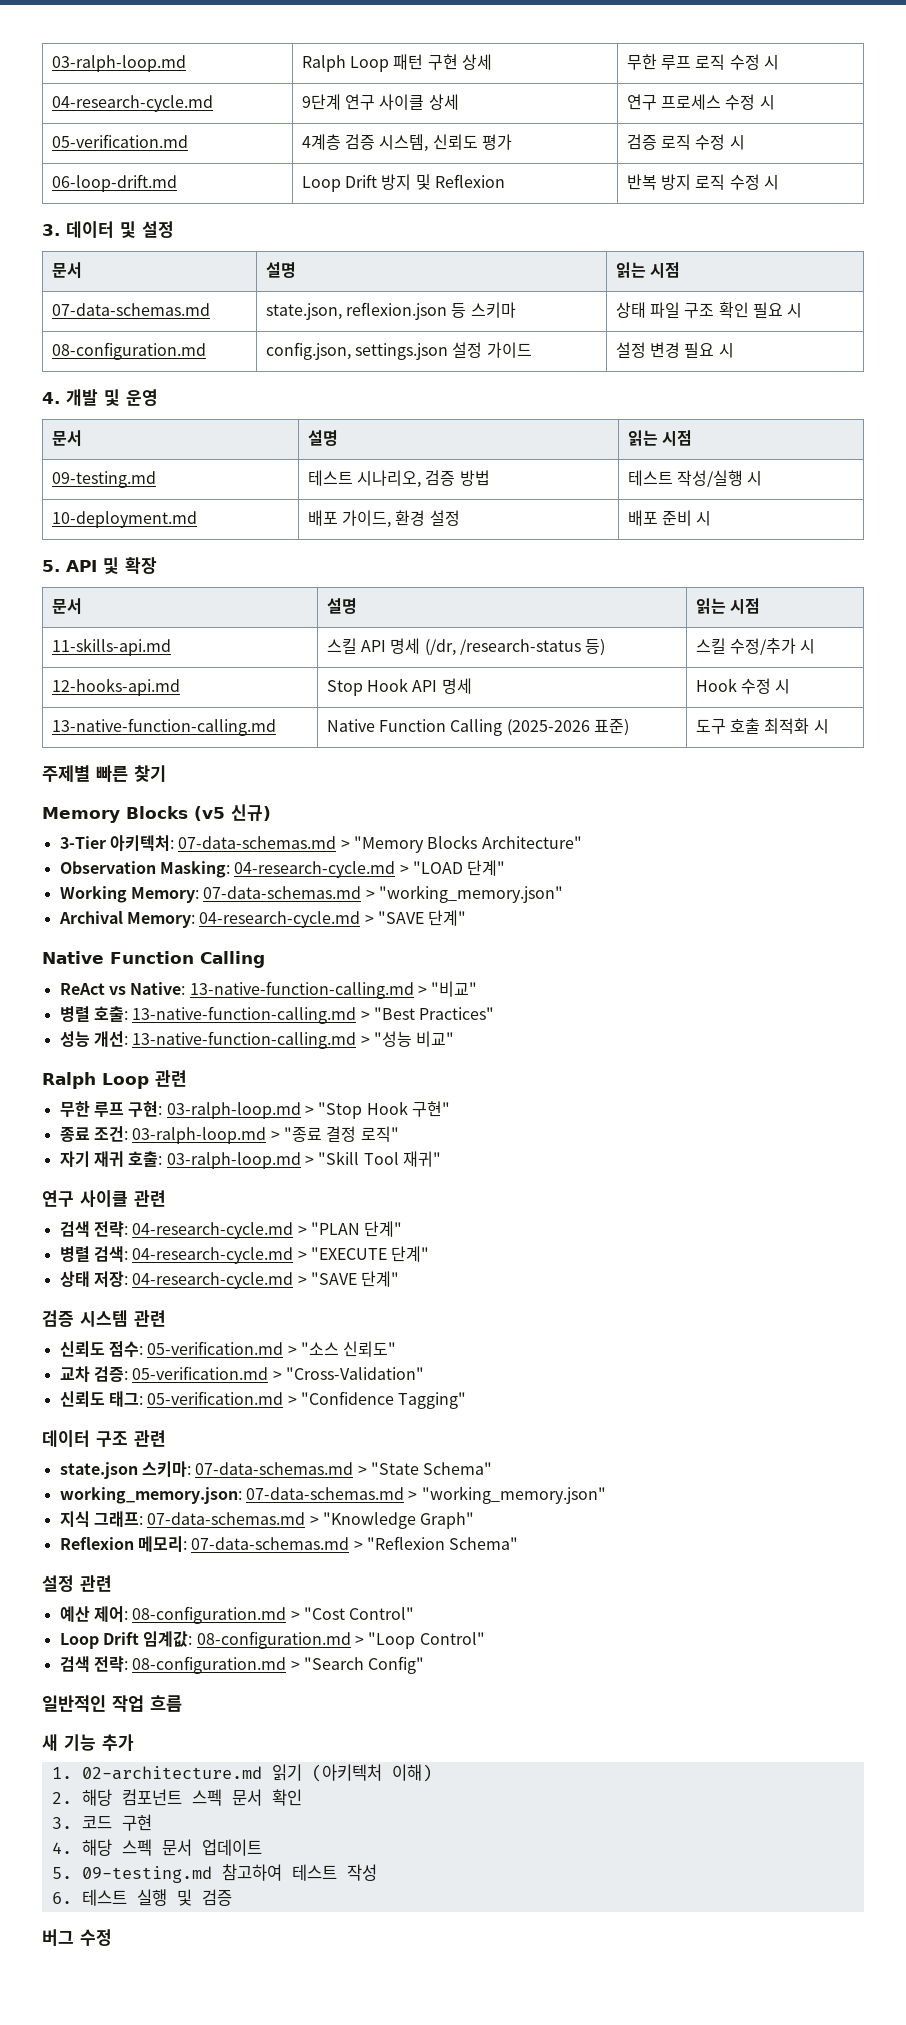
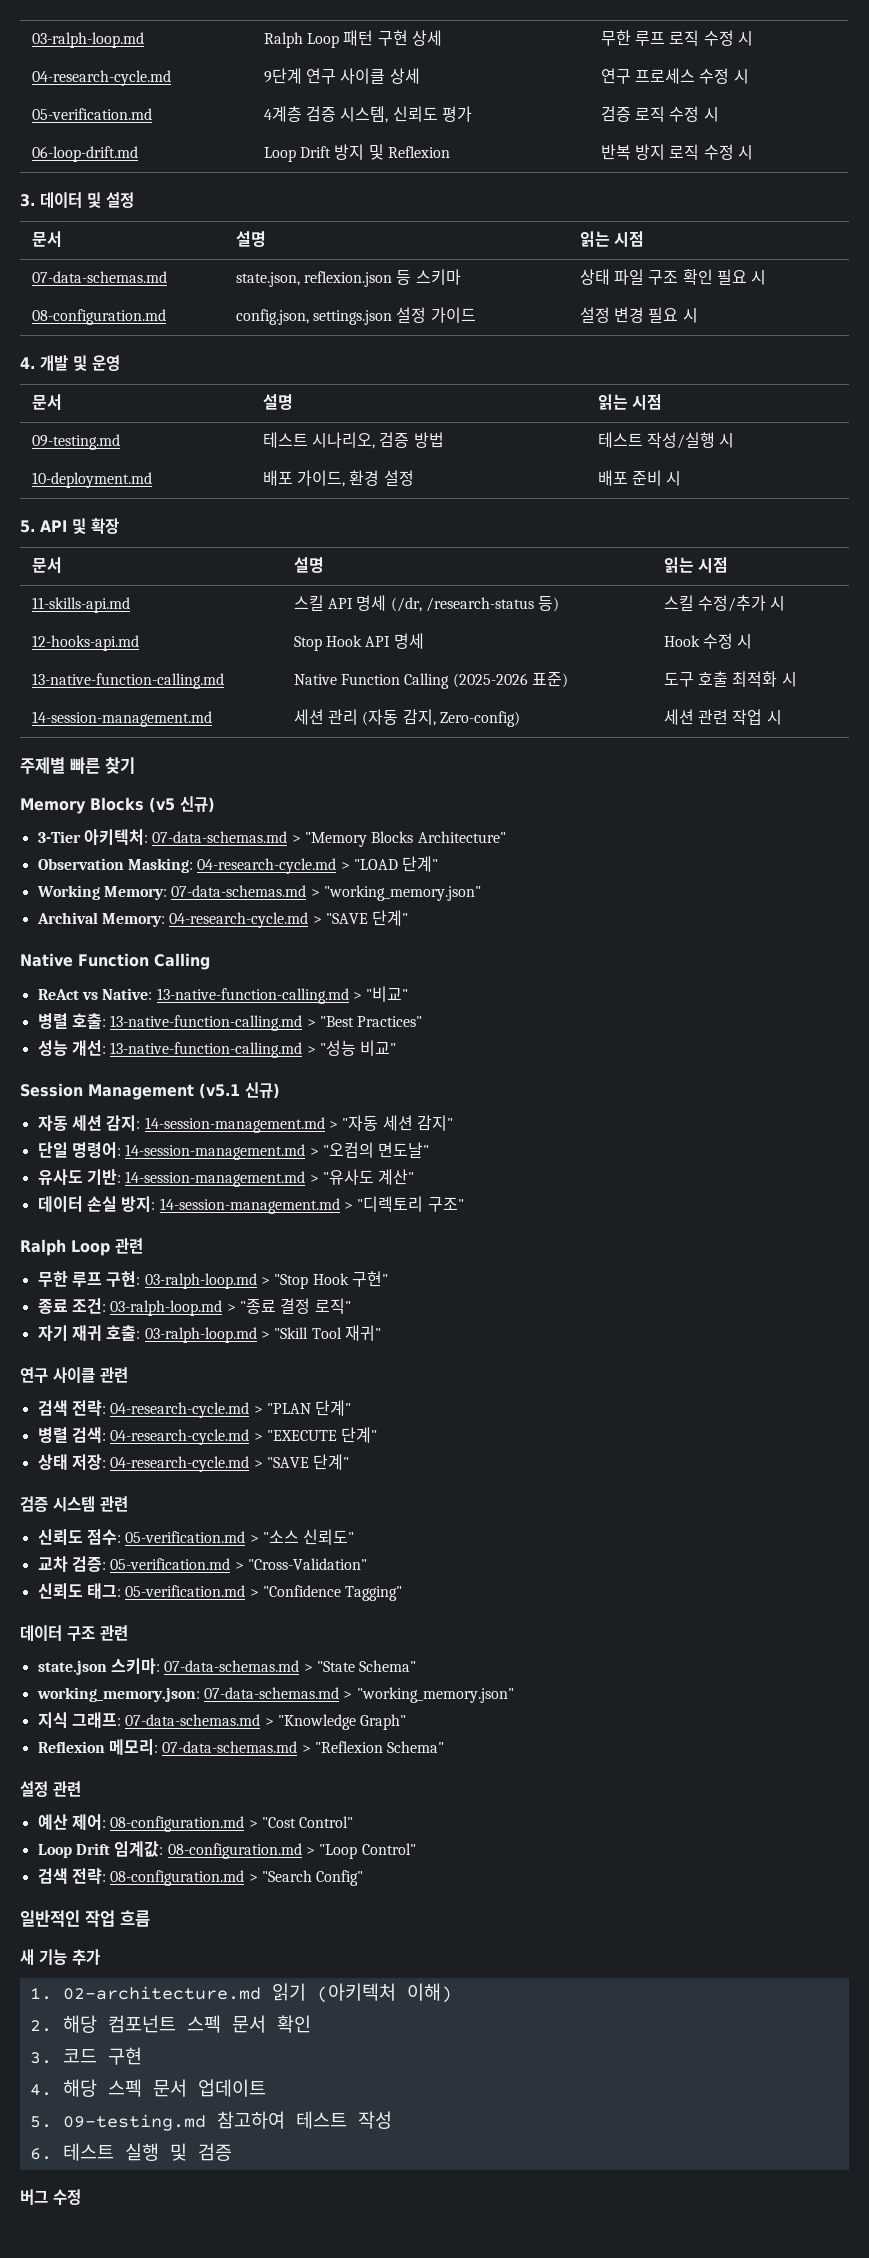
(829, 726) none -> [31,711,212,727] [293,709,521,727] [663,709,782,725] // 14-session-management.md | 세션 관리 (자동 감지, Zero-config) | 세션 관련 작업 시
(455, 1039) none -> [20,1082,280,1100] [37,1115,453,1133] [37,1142,430,1160] [37,1169,415,1187] [37,1196,464,1214] // Session Management (v5.1 신규) // 자동 세션 감지: 14-session-management.md > "자동 세션 감지" // 단일 명령어: 14-session-management.md > "오컴의 면도날" // 유사도 기반: 14-session-management.md > "유사도 계산" // 데이터 손실 방지: 14-session-management.md > "디렉토리 구조"

